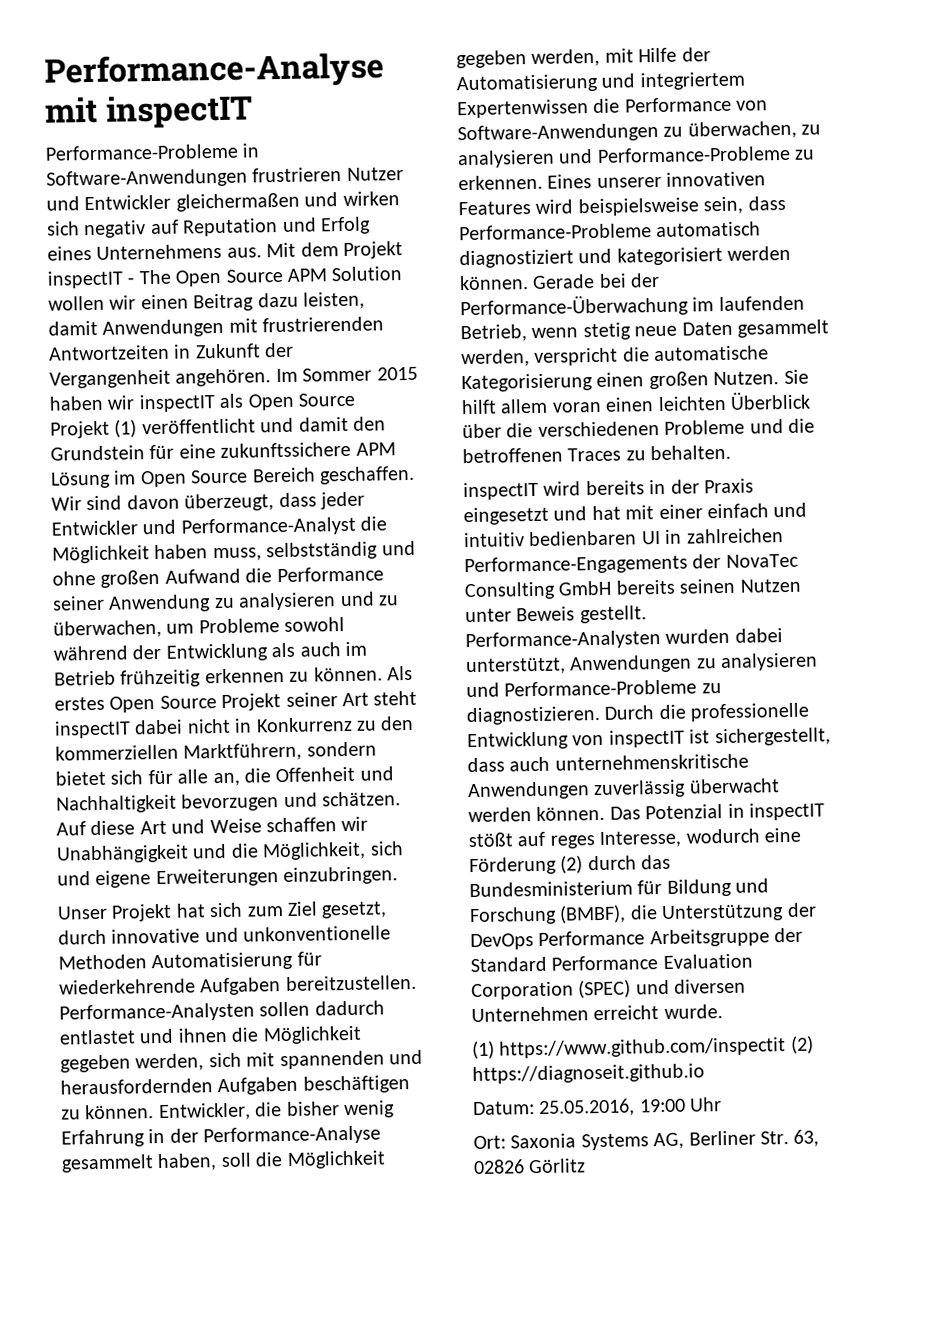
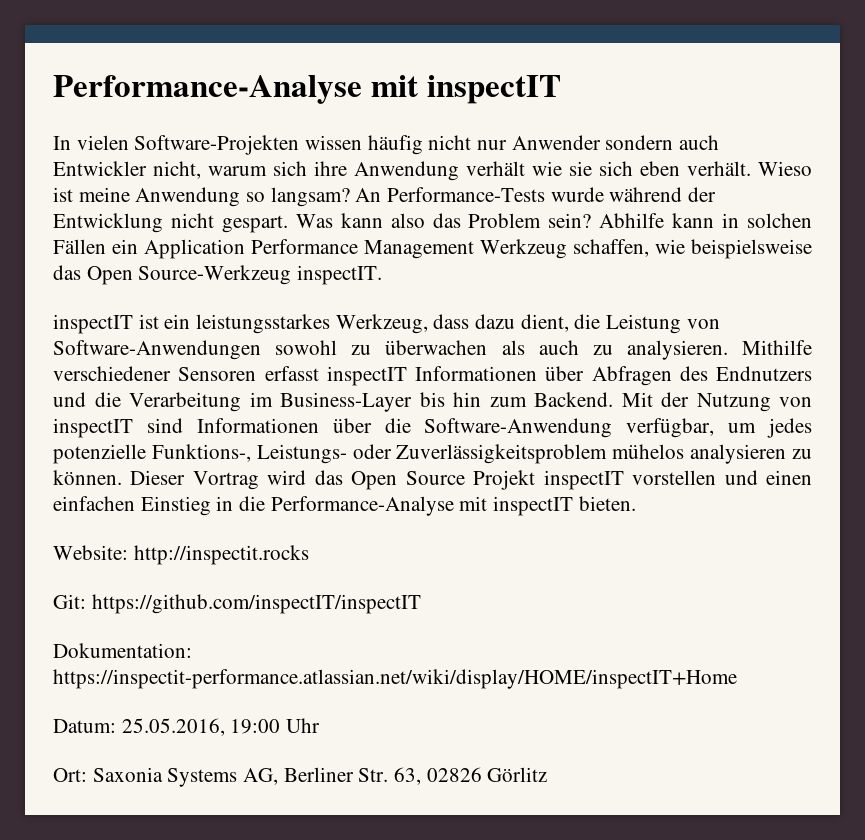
[45,143,260,161] [46,167,404,189] [46,191,400,212] [46,216,371,239] [47,241,403,261] [47,266,403,289] [48,291,365,312] [48,316,385,338] [48,342,295,361] [49,366,418,389] [49,392,355,413] [50,416,386,439] [50,441,396,461] [50,465,415,489] [51,491,365,512] [51,516,388,537] [52,540,416,564] [52,566,384,588] [52,591,399,613] [53,617,346,639] [53,641,367,662] [54,665,413,688] [54,690,418,713] [54,715,415,739] [55,741,377,762] [55,766,394,787] [56,791,402,814] [56,816,369,836] [56,841,404,864] [57,866,399,889] [57,901,388,922] [58,925,392,945] [58,951,322,972] [59,974,417,996] [59,1000,385,1023] [59,1025,362,1045] [60,1049,423,1073] [60,1075,410,1096] [61,1100,395,1122] [61,1125,382,1148] [61,1150,386,1173] [456,47,711,69] [456,71,745,94] [457,96,769,119] [457,120,822,144] [457,145,816,169] [458,171,767,191] [458,195,786,217] [459,221,762,241] [459,245,792,269] [459,272,661,291] [460,294,805,319] [460,319,829,343] [461,345,770,368] [461,369,809,393] [461,391,811,415] [462,418,815,439] [462,444,732,464] [463,478,754,501] [463,502,808,526] [463,528,784,548] [464,553,799,576] [464,578,801,601] [465,605,647,624] [465,628,783,651] [465,652,819,676] [466,679,722,698] [466,702,810,726] [467,727,831,751] [467,753,749,773] [467,778,780,801] [468,802,825,823] [468,827,801,849] [469,854,672,876] [469,878,770,898] [469,902,817,926] [470,927,804,951] [470,953,753,973] [471,978,747,1001] [471,1004,723,1023] [472,1035,814,1060] [472,1063,705,1085] Performance-Probleme in Software-Anwendungen frustrieren Nutzer und Entwickler gleichermaßen und wirken sich negativ auf Reputation und Erfolg eines Unternehmens aus. Mit dem Projekt inspectIT - The Open Source APM Solution wollen wir einen Beitrag dazu leisten, damit Anwendungen mit frustrierenden Antwortzeiten in Zukunft der Vergangenheit angehören. Im Sommer 2015 haben wir inspectIT als Open Source Projekt (1) veröffentlicht und damit den Grundstein für eine zukunftssichere APM Lösung im Open Source Bereich geschaffen. Wir sind davon überzeugt, dass jeder Entwickler und Performance-Analyst die Möglichkeit haben muss, selbstständig und ohne großen Aufwand die Performance seiner Anwendung zu analysieren und zu überwachen, um Probleme sowohl während der Entwicklung als auch im Betrieb frühzeitig erkennen zu können. Als erstes Open Source Projekt seiner Art steht inspectIT dabei nicht in Konkurrenz zu den kommerziellen Marktführern, sondern bietet sich für alle an, die Offenheit und Nachhaltigkeit bevorzugen und schätzen. Auf diese Art und Weise schaffen wir Unabhängigkeit und die Möglichkeit, sich und eigene Erweiterungen einzubringen. // Unser Projekt hat sich zum Ziel gesetzt, durch innovative und unkonventionelle Methoden Automatisierung für wiederkehrende Aufgaben bereitzustellen. Performance-Analysten sollen dadurch entlastet und ihnen die Möglichkeit gegeben werden, sich mit spannenden und herausfordernden Aufgaben beschäftigen zu können. Entwickler, die bisher wenig Erfahrung in der Performance-Analyse gesammelt haben, soll die Möglichkeit gegeben werden, mit Hilfe der Automatisierung und integriertem Expertenwissen die Performance von Software-Anwendungen zu überwachen, zu analysieren und Performance-Probleme zu erkennen. Eines unserer innovativen Features wird beispielsweise sein, dass Performance-Probleme automatisch diagnostiziert und kategorisiert werden können. Gerade bei der Performance-Überwachung im laufenden Betrieb, wenn stetig neue Daten gesammelt werden, verspricht die automatische Kategorisierung einen großen Nutzen. Sie hilft allem voran einen leichten Überblick über die verschiedenen Probleme und die betroffenen Traces zu behalten. // inspectIT wird bereits in der Praxis eingesetzt und hat mit einer einfach und intuitiv bedienbaren UI in zahlreichen Performance-Engagements der NovaTec Consulting GmbH bereits seinen Nutzen unter Beweis gestellt. Performance-Analysten wurden dabei unterstützt, Anwendungen zu analysieren und Performance-Probleme zu diagnostizieren. Durch die professionelle Entwicklung von inspectIT ist sichergestellt, dass auch unternehmenskritische Anwendungen zuverlässig überwacht werden können. Das Potenzial in inspectIT stößt auf reges Interesse, wodurch eine Förderung (2) durch das Bundesministerium für Bildung und Forschung (BMBF), die Unterstützung der DevOps Performance Arbeitsgruppe der Standard Performance Evaluation Corporation (SPEC) und diversen Unternehmen erreicht wurde. // (1) https://www.github.com/inspectit (2) https://diagnoseit.github.io -> [53,135,720,155] [53,161,812,181] [53,187,717,207] [53,213,812,233] [53,239,812,259] [53,265,383,285] [53,314,720,334] [53,340,812,360] [53,366,812,386] [53,392,812,412] [53,418,812,438] [53,444,812,464] [53,470,812,490] [53,496,636,516] [53,545,309,565] [53,594,421,614] [53,643,192,658] [53,669,737,689] In vielen Software-Projekten wissen häufig nicht nur Anwender sondern auch Entwickler nicht, warum sich ihre Anwendung verhält wie sie sich eben verhält. Wieso ist meine Anwendung so langsam? An Performance-Tests wurde während der Entwicklung nicht gespart. Was kann also das Problem sein? Abhilfe kann in solchen Fällen ein Application Performance Management Werkzeug schaffen, wie beispielsweise das Open Source-Werkzeug inspectIT. // inspectIT ist ein leistungsstarkes Werkzeug, dass dazu dient, die Leistung von Software-Anwendungen sowohl zu überwachen als auch zu analysieren. Mithilfe verschiedener Sensoren erfasst inspectIT Informationen über Abfragen des Endnutzers und die Verarbeitung im Business-Layer bis hin zum Backend. Mit der Nutzung von inspectIT sind Informationen über die Software-Anwendung verfügbar, um jedes potenzielle Funktions-, Leistungs- oder Zuverlässigkeitsproblem mühelos analysieren zu können. Dieser Vortrag wird das Open Source Projekt inspectIT vorstellen und einen einfachen Einstieg in die Performance-Analyse mit inspectIT bieten. // Website: http://inspectit.rocks // Git: https://github.com/inspectIT/inspectIT // Dokumentation: https://inspectit-performance.atlassian.net/wiki/display/HOME/inspectIT+Home

